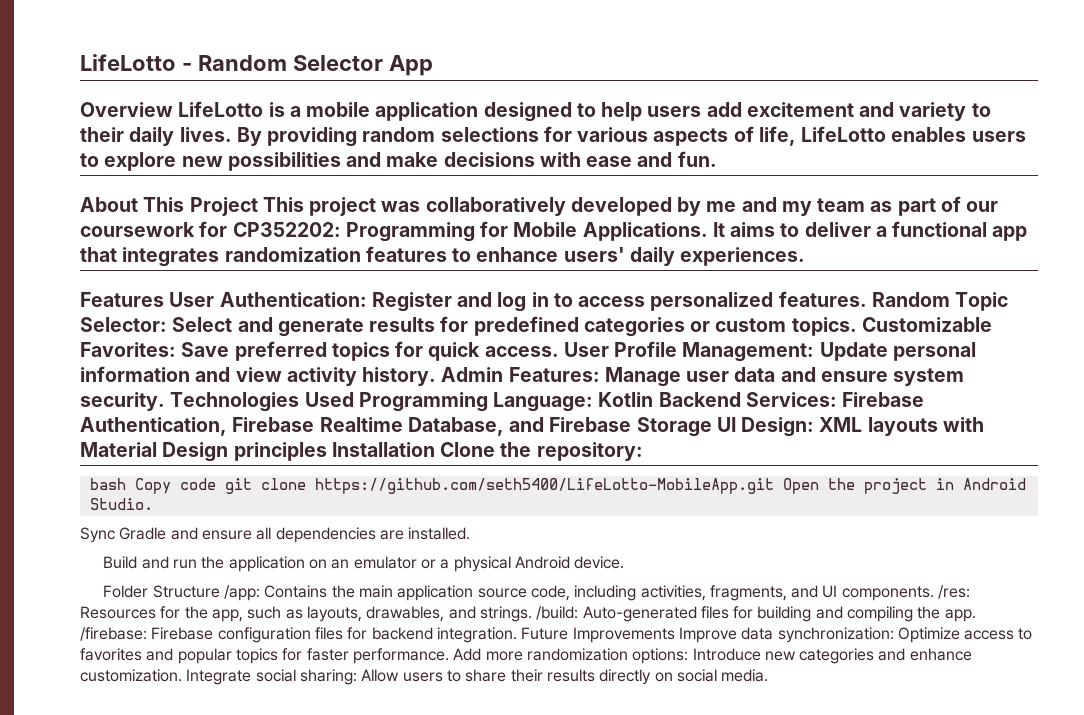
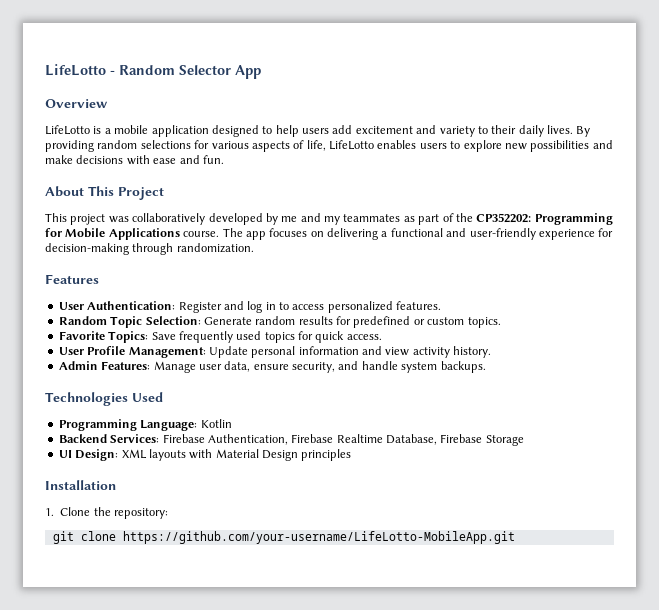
(173, 109) none -> (108, 103) //
(258, 206) none -> (164, 193) //
[817,198,866,212] team -> [343,214,401,222] teammates
[966,201,999,212] [80,221,228,237] our coursework for -> [455,213,473,222] the
[582,221,1028,241] [80,246,806,267] Applications. It aims to deliver a functional app that integrates randomization features to enhance users' daily experiences. -> [108,228,614,240] [45,243,254,255] Applications course. The app focuses on delivering a functional and user-friendly experience for decision-making through randomization.
(164, 299) none -> (99, 279) //
(867, 299) none -> (442, 305) //
[80,317,364,337] Selector: Select and generate -> [145,316,296,325] Selection: Generate random
[583,317,685,337] categories -> (411, 322) none
[861,317,992,332] [80,341,327,361] Customizable Favorites: Save preferred -> [58,331,262,343] // Favorite Topics: Save frequently used
(559, 351) none -> (382, 337) //
(437, 376) none -> (492, 352) //
[734,367,965,386] [80,392,165,411] data and ensure system security. -> [224,361,486,373] data, ensure security, and handle system backups. //
(354, 399) none -> (163, 397) //
(654, 399) none -> (232, 423) //
[509,417,545,432] and -> (437, 439) none
(712, 427) none -> (524, 440) //
(327, 451) none -> (352, 455) //
(435, 449) none -> [45,508,54,516] // 1.
[89,478,1026,494] [89,498,153,510] [80,527,471,543] [103,556,625,572] [103,585,971,601] [80,606,976,622] [80,627,1033,643] [80,648,972,664] [80,669,769,685] bash Copy code git clone https://github.com/seth5400/LifeLotto-MobileApp.git Open the project in Android Studio. // Sync Gradle and ensure all dependencies are installed. // Build and run the application on an emulator or a physical Android device. // Folder Structure /app: Contains the main application source code, including activities, fragments, and UI components. /res: Resources for the app, such as layouts, drawables, and strings. /build: Auto-generated files for building and compiling the app. /firebase: Firebase configuration files for backend integration. Future Improvements Improve data synchronization: Optimize access to favorites and popular topics for faster performance. Add more randomization options: Introduce new categories and enhance customization. Integrate social sharing: Allow users to share their results directly on social media. -> [52,531,515,544] git clone https://github.com/your-username/LifeLotto-MobileApp.git

